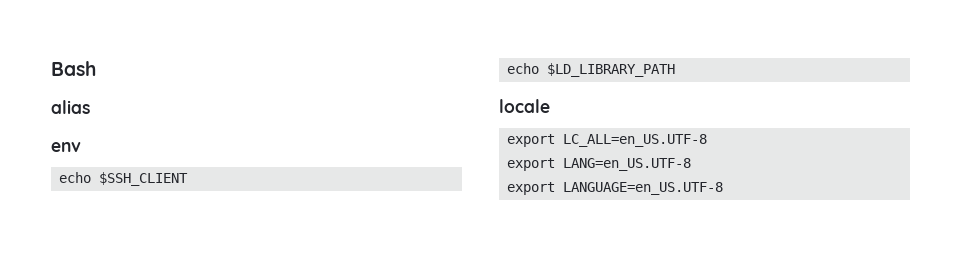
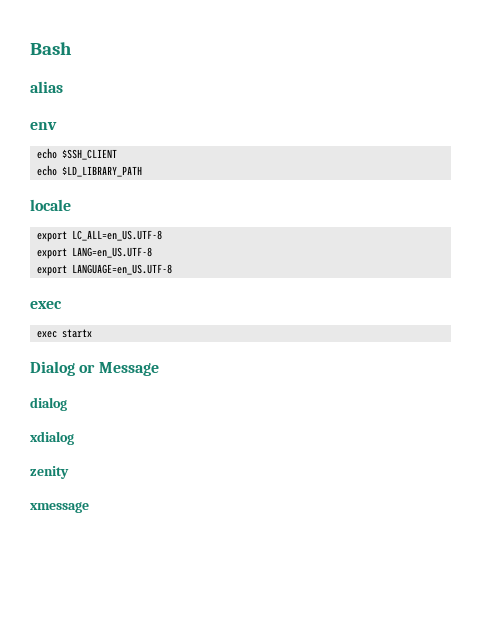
(724, 188) none -> [30,301,62,309] [37,329,93,338] [30,361,159,376] [30,397,67,411] [30,431,74,445] [30,466,69,479] [30,502,89,513] // exec // exec startx // Dialog or Message // dialog // xdialog // zenity // xmessage

